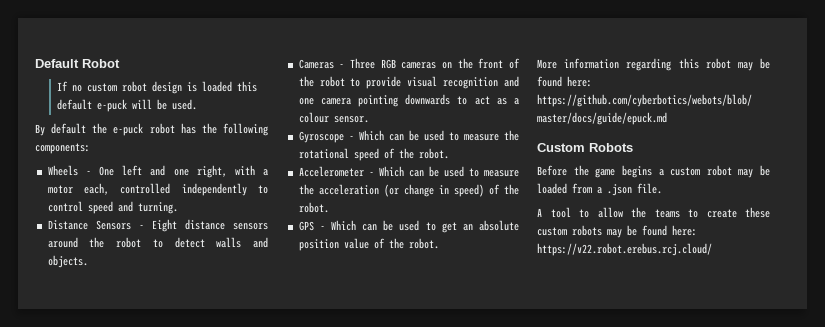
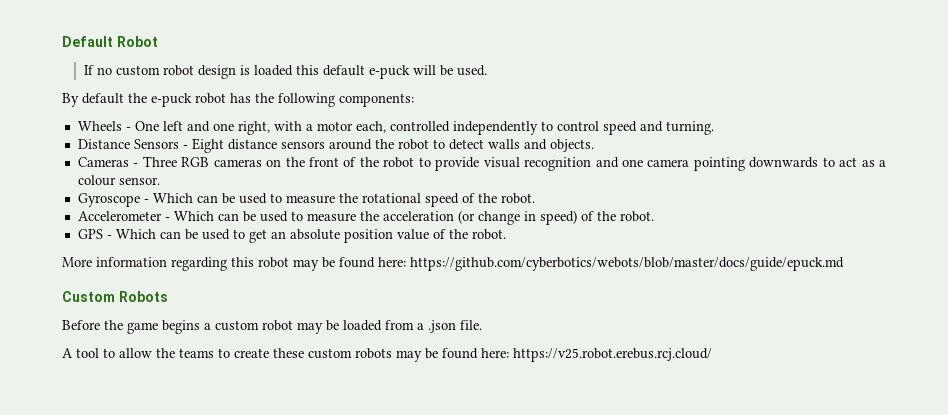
[537,243,712,256] https://v22.robot.erebus.rcj.cloud/ -> [513,348,712,362] https://v25.robot.erebus.rcj.cloud/

